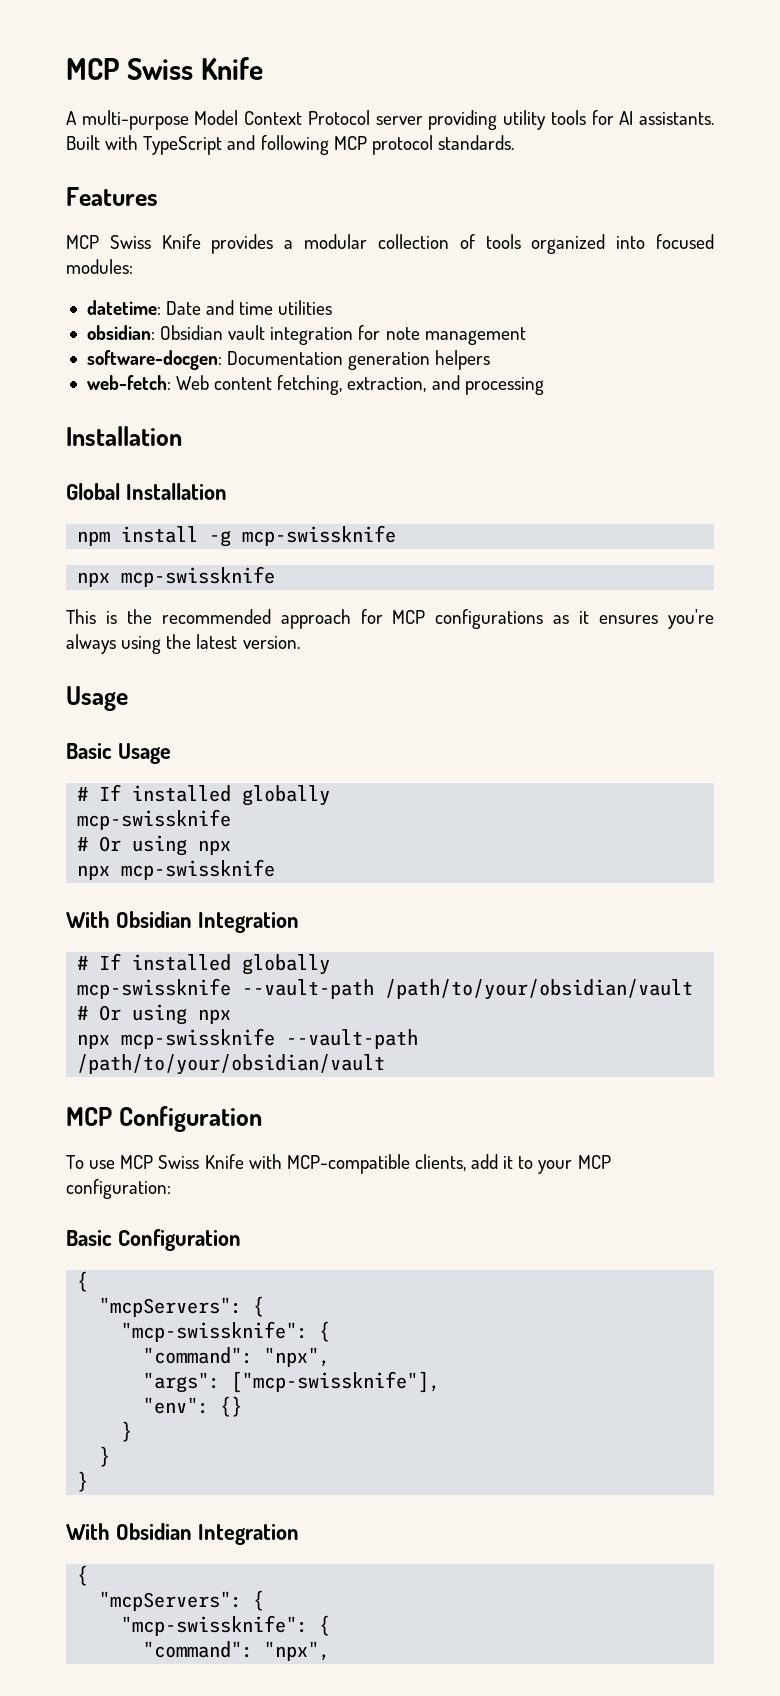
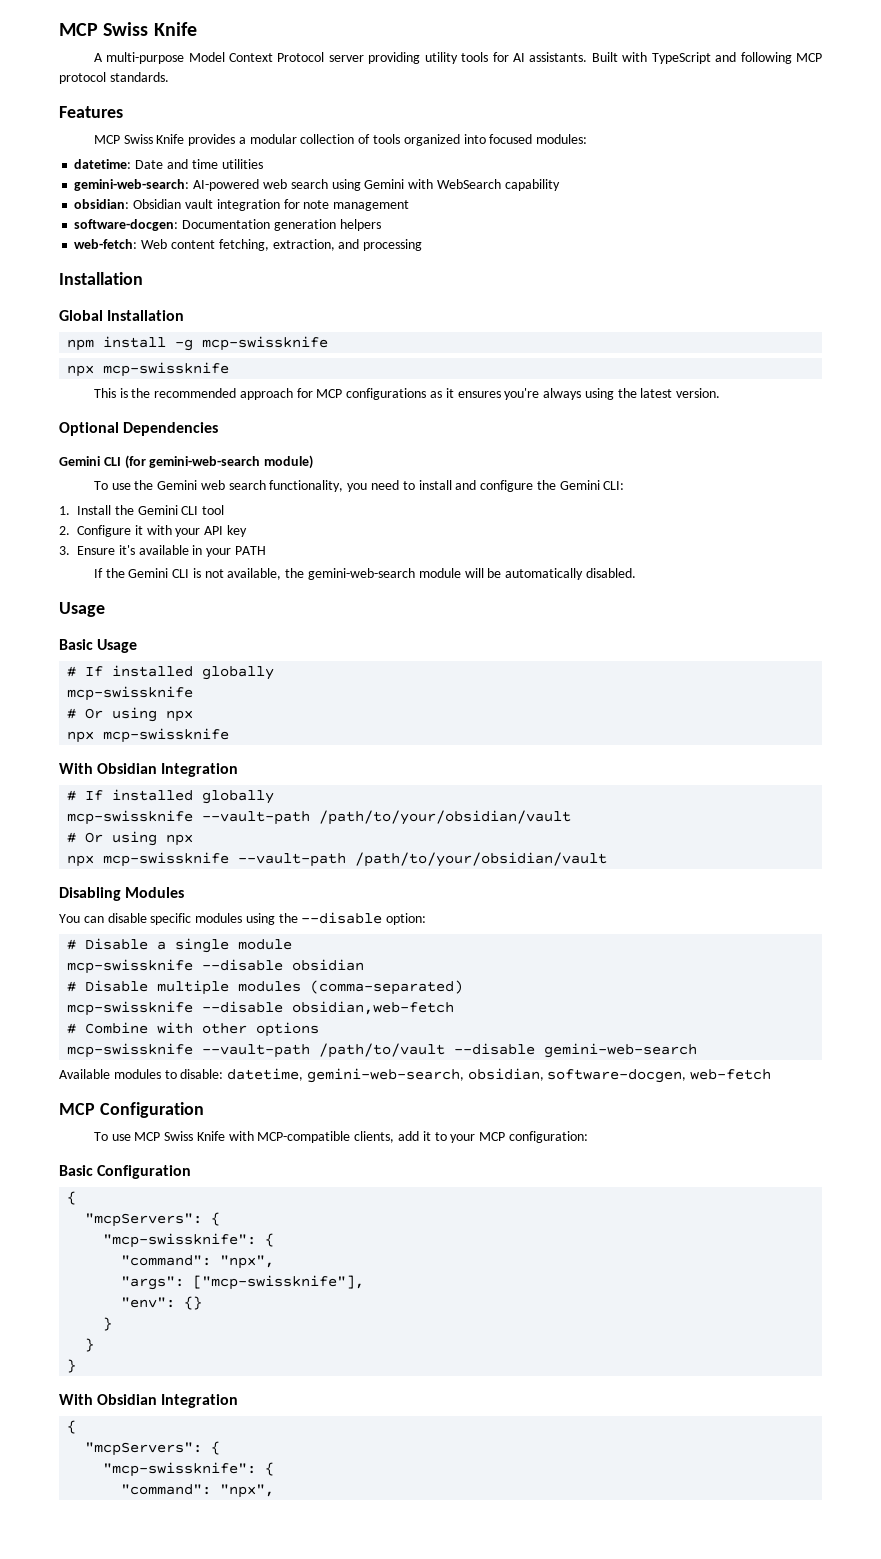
(333, 307) none -> [74,179,560,191] // gemini-web-search: AI-powered web search using Gemini with WebSearch capability
(300, 642) none -> [59,422,219,436] [59,455,314,469] [93,480,625,492] [59,505,225,515] [59,525,247,537] [59,545,266,557] [93,568,636,580] // Optional Dependencies // Gemini CLI (for gemini-web-search module) // To use the Gemini web search functionality, you need to install and configure the Gemini CLI: // 1. Install the Gemini CLI tool // 2. Configure it with your API key // 3. Ensure it's available in your PATH // If the Gemini CLI is not available, the gemini-web-search module will be automatically disabled.
(386, 1064) none -> [59,887,185,901] [59,912,427,925] [67,938,293,953] [67,959,365,974] [67,980,464,995] [67,1001,455,1016] [67,1022,320,1037] [67,1043,698,1058] [59,1068,772,1083] // Disabling Modules // You can disable specific modules using the --disable option: // # Disable a single module // mcp-swissknife --disable obsidian // # Disable multiple modules (comma-separated) // mcp-swissknife --disable obsidian,web-fetch // # Combine with other options // mcp-swissknife --vault-path /path/to/vault --disable gemini-web-search // Available modules to disable: datetime, gemini-web-search, obsidian, software-docgen, web-fetch

